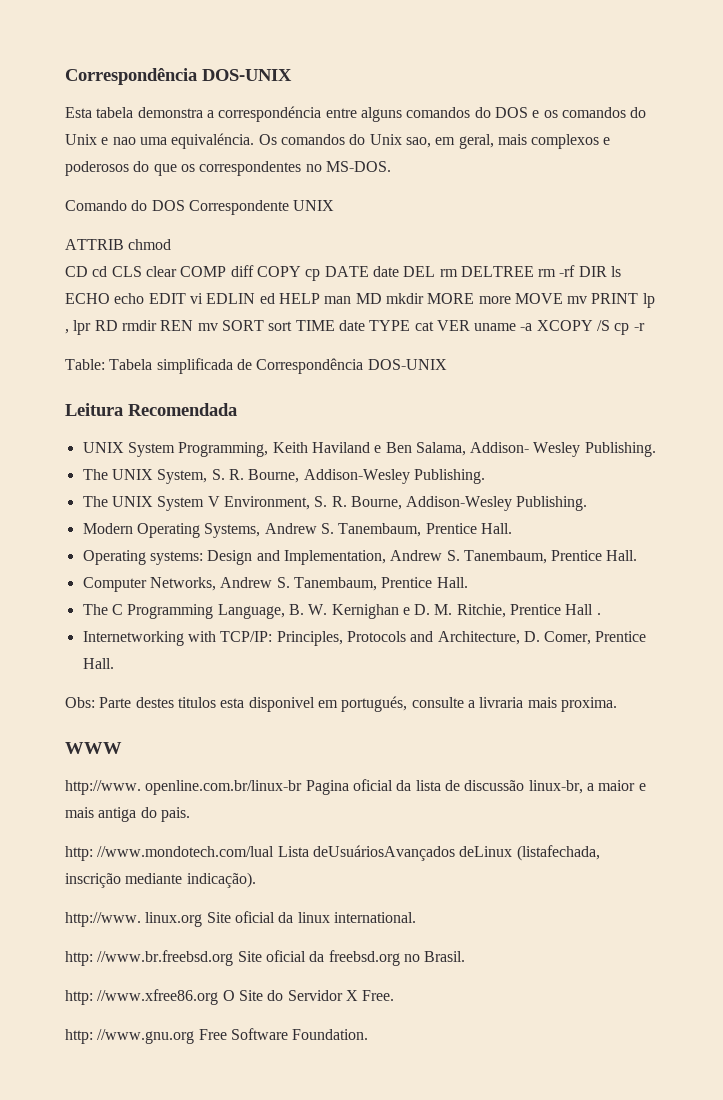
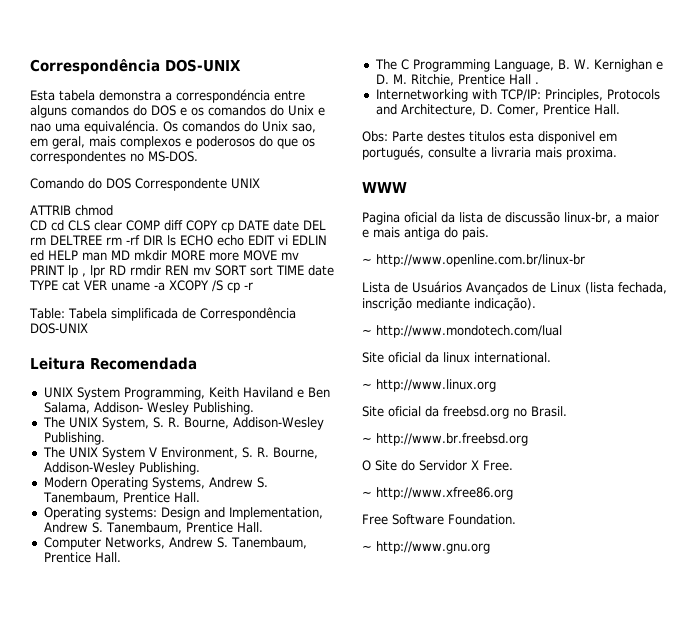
[65,780,303,795] http://www. openline.com.br/linux-br -> (407, 187) none
[65,845,600,861] http: //www.mondotech.com/lual Lista deUsuáriosAvançados deLinux (listafechada, -> [362,254,585,267] [362,281,667,295] ~ http://www.openline.com.br/linux-br // Lista de Usuários Avançados de Linux (lista fechada,
[65,912,203,927] http://www. linux.org -> [362,325,562,338] ~ http://www.mondotech.com/lual //
[65,950,234,966] http: //www.br.freebsd.org -> [362,379,496,392] ~ http://www.linux.org //
[65,989,219,1005] http: //www.xfree86.org -> [362,433,528,446] ~ http://www.br.freebsd.org //
[65,1029,195,1044] http: //www.gnu.org -> [362,487,513,500] ~ http://www.xfree86.org //
(369, 1034) none -> [362,541,490,554] // ~ http://www.gnu.org

